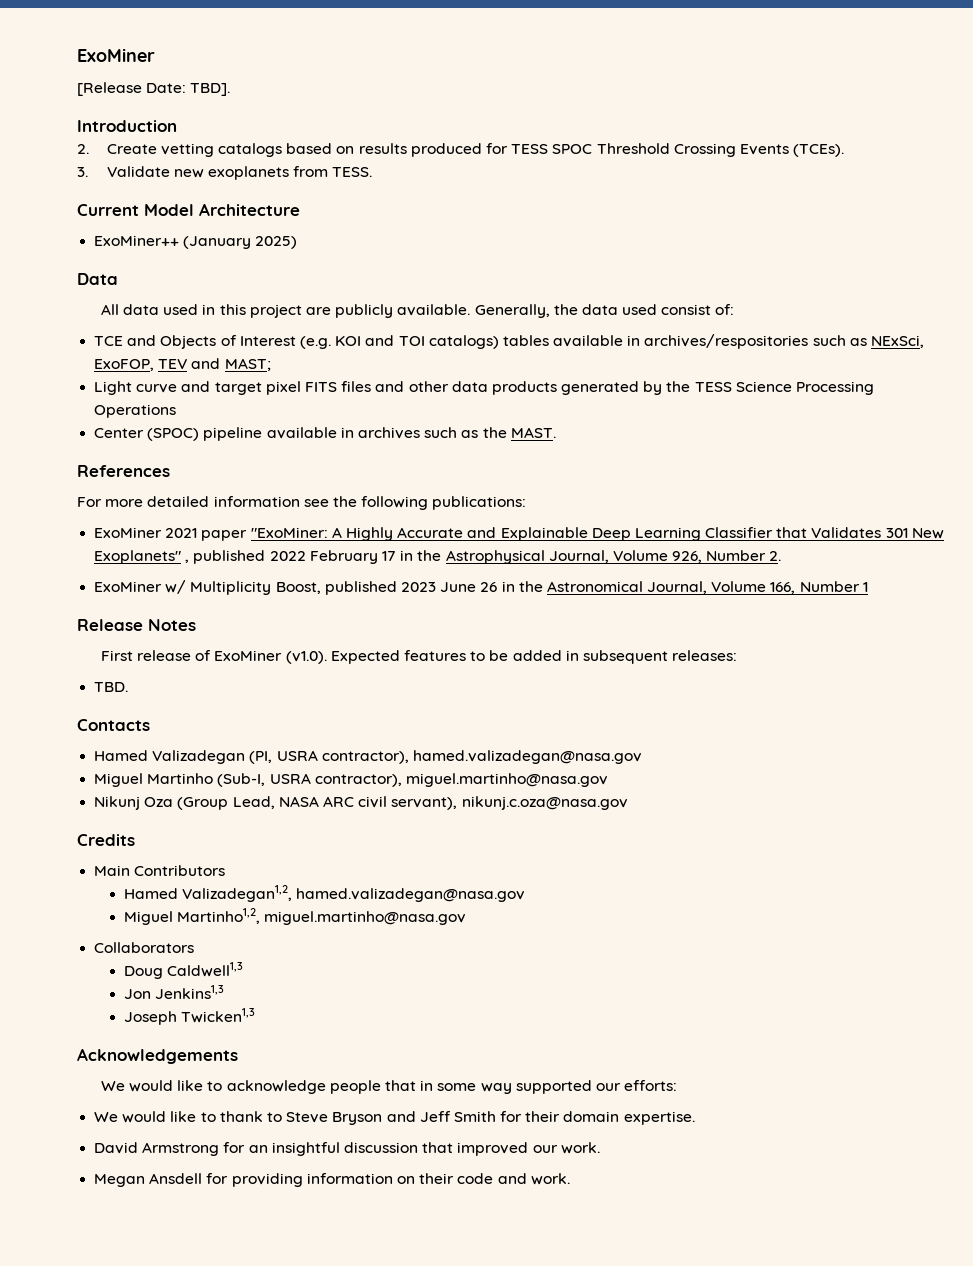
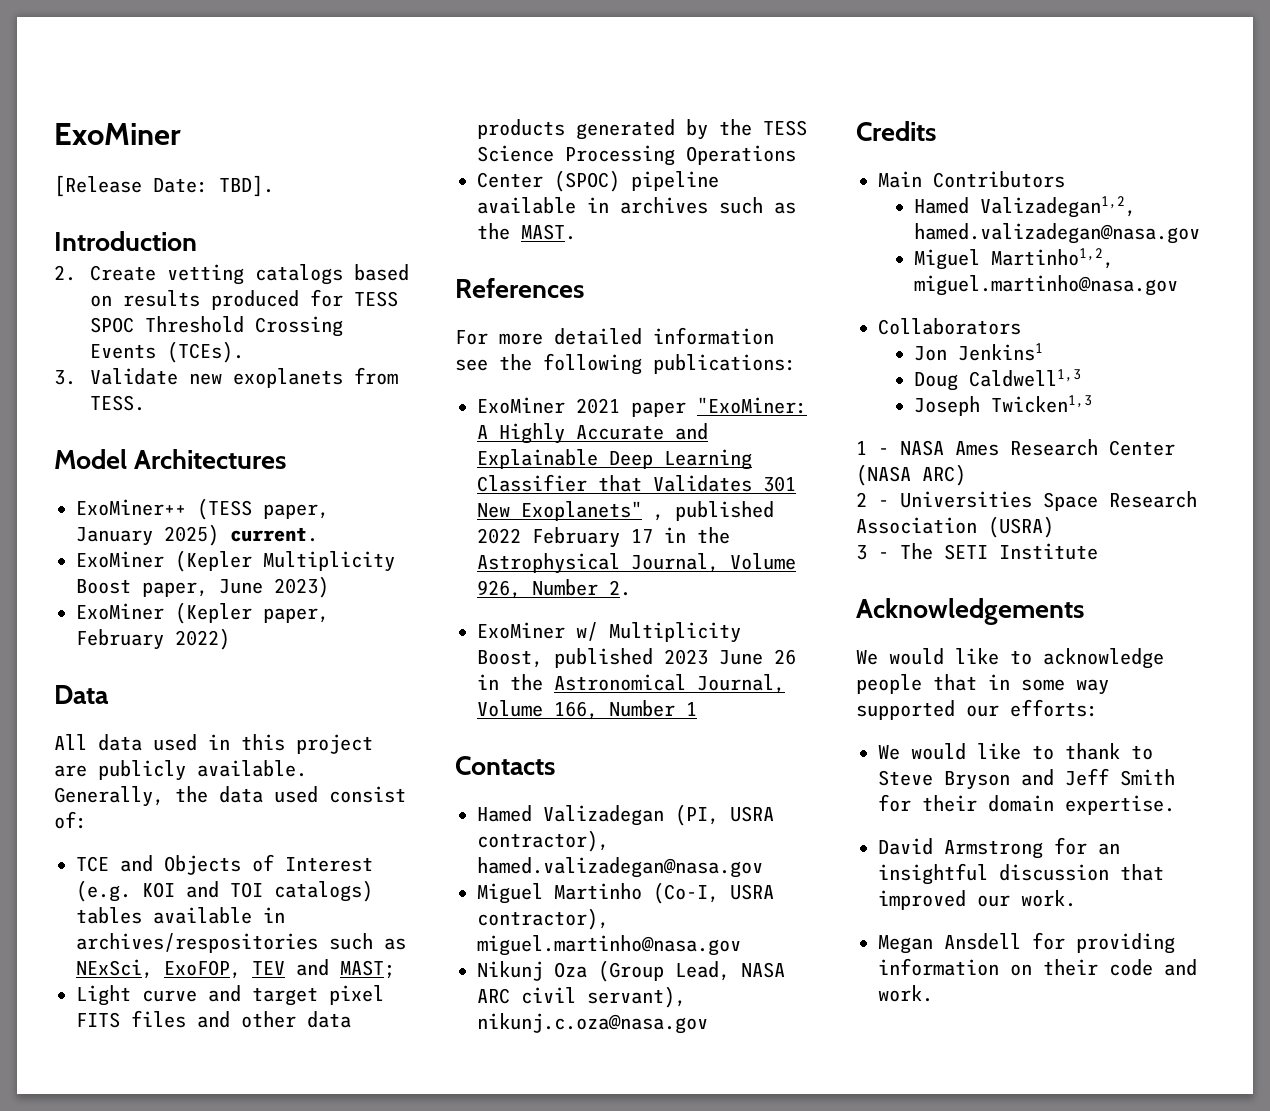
[77,203,300,216] [94,235,298,249] Current Model Architecture // ExoMiner++ (January 2025) -> [54,449,287,469] [76,498,329,520] [76,524,318,546] [76,550,395,572] [76,576,329,598] [76,602,329,624] [76,628,230,650] Model Architectures // ExoMiner++ (TESS paper, January 2025) current. // ExoMiner (Kepler Multiplicity Boost paper, June 2023) // ExoMiner (Kepler paper, February 2022)
[77,619,196,631] [100,650,738,664] [94,682,129,692] // Release Notes // First release of ExoMiner (v1.0). Expected features to be added in subsequent releases: // TBD. -> (697, 709) none
[217,773,266,787] (Sub-I, -> [653,882,719,904] (Co-I,
(195, 947) none -> [913,343,1043,361] // Jon Jenkins1
[123,985,224,999] // Jon Jenkins1,3 -> (1081, 378) none
(255, 1015) none -> [856,439,1175,456] [856,464,966,486] [856,491,1197,511] [856,516,1054,538] [856,543,1098,560] // 1 - NASA Ames Research Center (NASA ARC) // 2 - Universities Space Research Association (USRA) // 3 - The SETI Institute

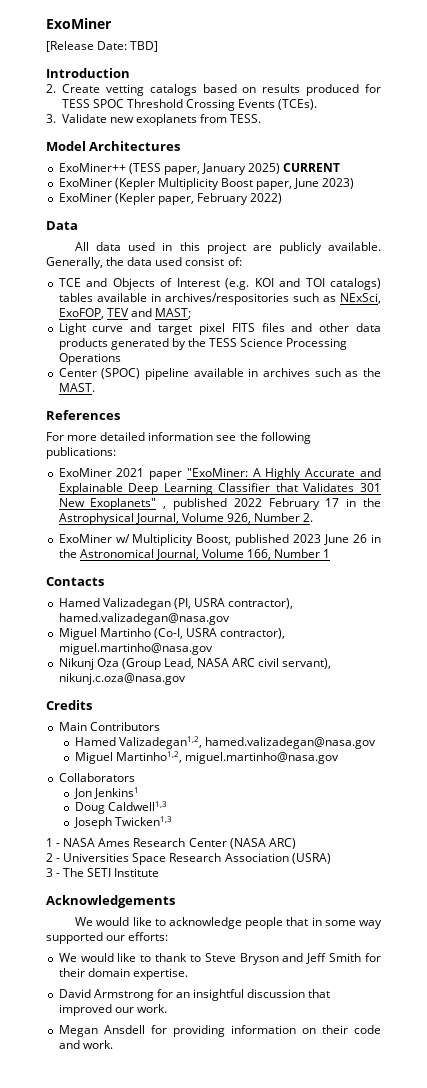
[219,175,274,197] TBD]. -> [130,41,159,52] TBD]
[230,527,318,542] current. -> [283,163,341,172] CURRENT

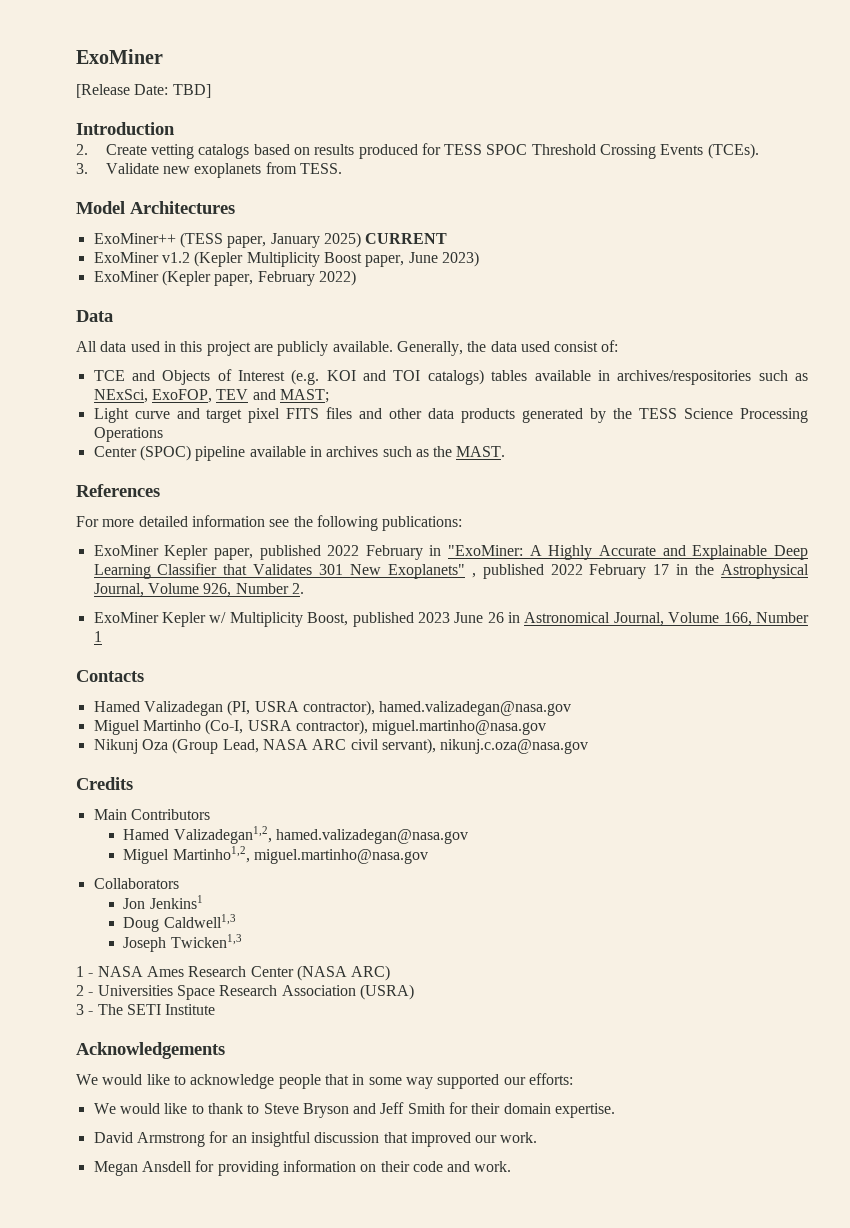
(112, 182) none -> [161,252,190,263] v1.2
[116,468,183,480] 2021 paper -> [164,545,442,560] Kepler paper, published 2022 February in
(112, 538) none -> [161,612,206,627] Kepler
[58,549,77,558] the -> (521, 617) none

